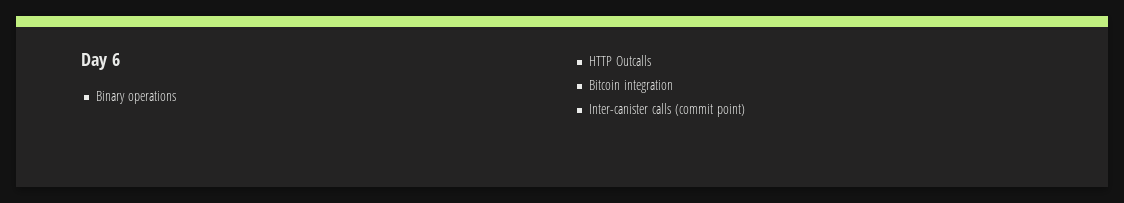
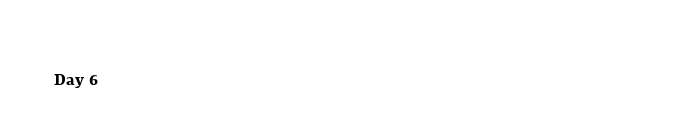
[96,91,177,104] [589,55,652,66] [589,80,674,93] [589,103,745,117] // Binary operations // HTTP Outcalls // Bitcoin integration // Inter-canister calls (commit point) -> (99, 80) none

